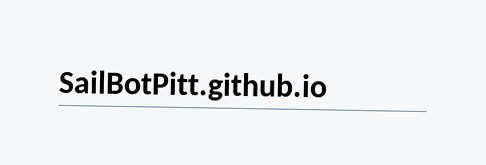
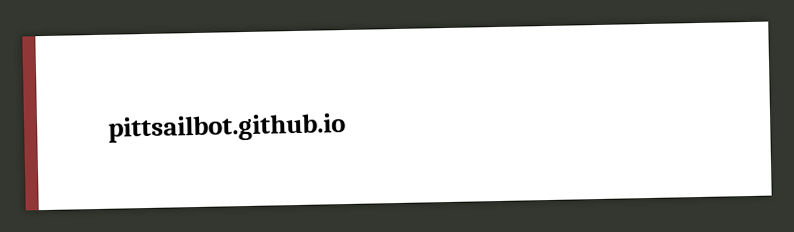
[58,69,328,103] SailBotPitt.github.io -> [107,113,346,143] pittsailbot.github.io

